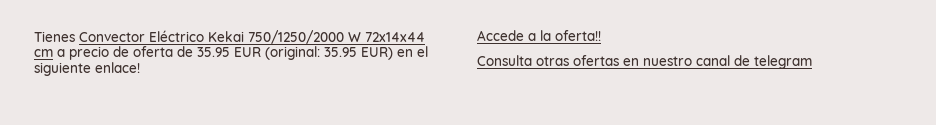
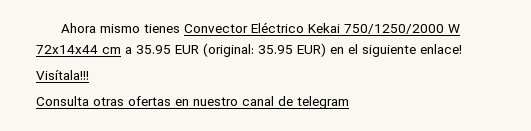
[34,31,75,42] Tienes -> [60,23,180,33] Ahora mismo tienes
[69,46,193,60] precio de oferta de -> (132, 50) none
[477,30,601,41] Accede a la oferta!! -> [36,70,89,80] Visítala!!!

